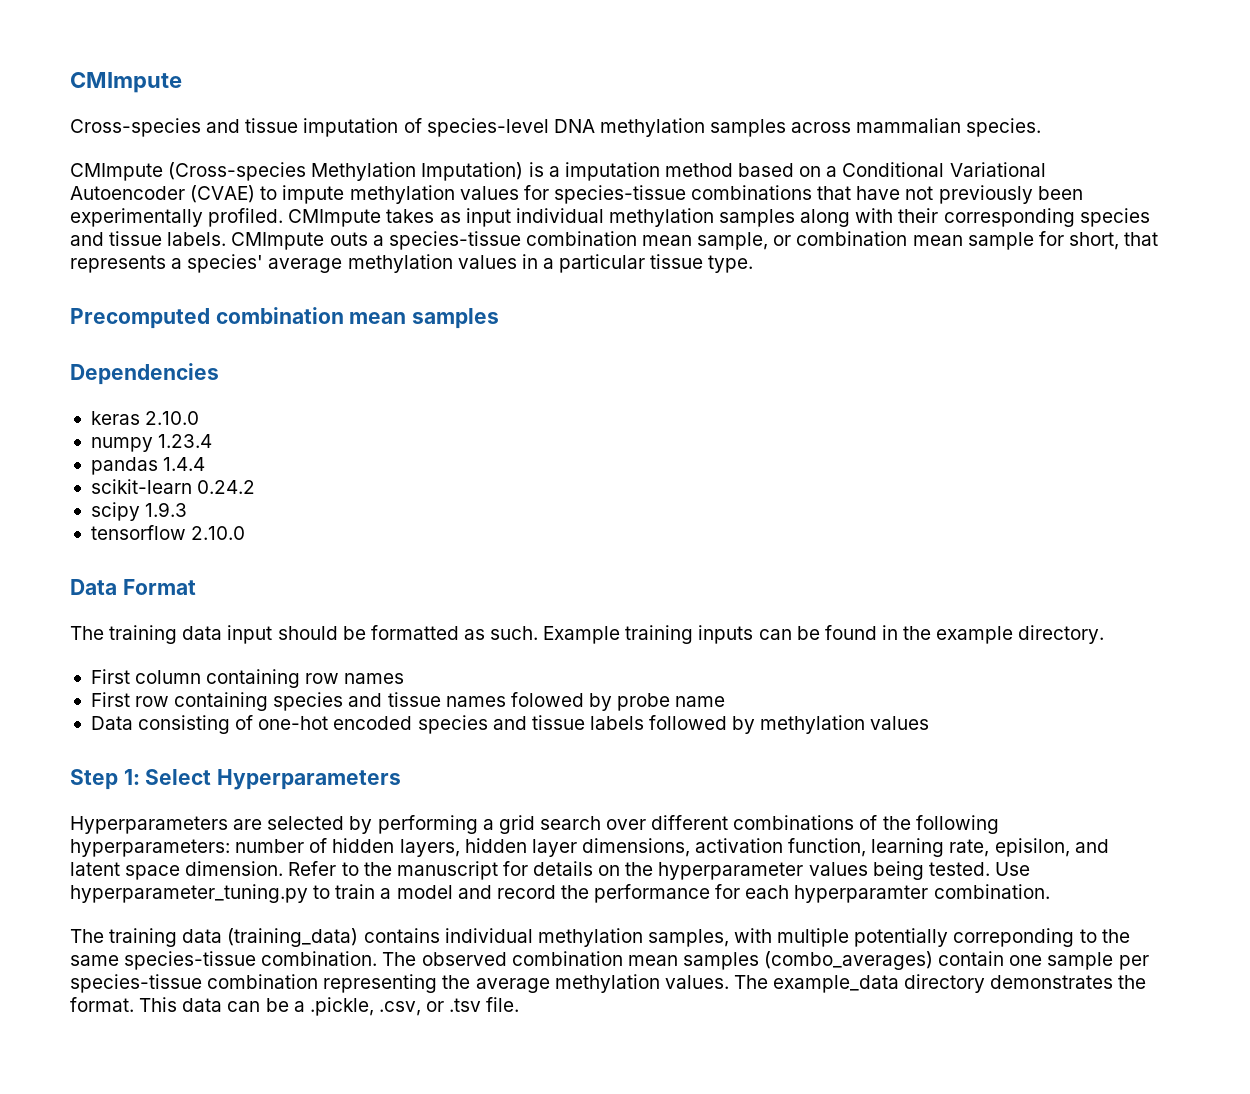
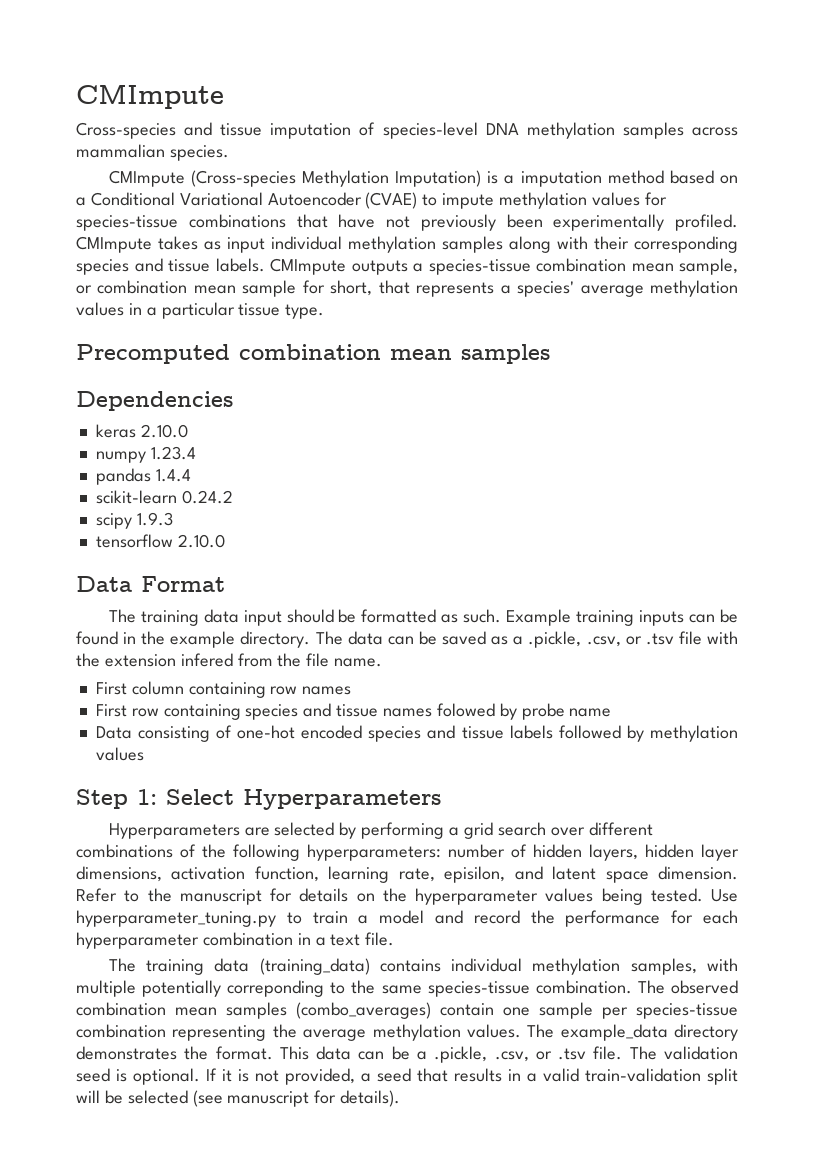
[329,232,368,246] outs -> [351,260,408,275] outputs
(1105, 634) none -> [315,631,739,648] [76,653,383,667] The data can be saved as a .pickle, .csv, or .tsv file with the extension infered from the file name.
[794,884,1050,903] hyperparamter combination. -> [76,932,395,949] hyperparameter combination in a text file.
(520, 1004) none -> [629,1046,738,1060] [76,1068,738,1085] [76,1090,401,1107] The validation seed is optional. If it is not provided, a seed that results in a valid train-validation split will be selected (see manuscript for details).

